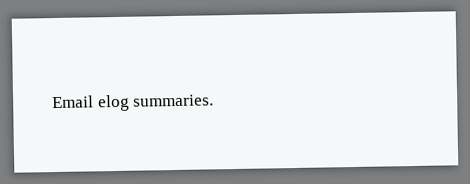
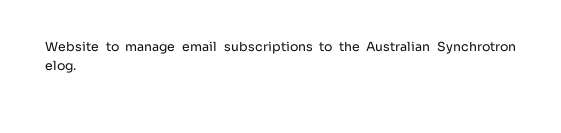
[52,94,215,112] Email elog summaries. -> [45,41,516,54] [45,60,76,73] Website to manage email subscriptions to the Australian Synchrotron elog.

